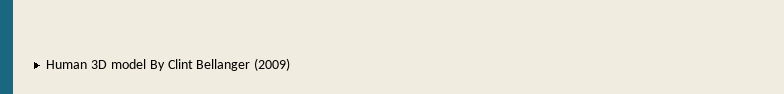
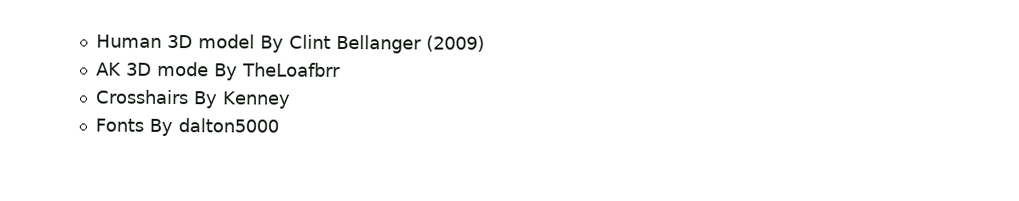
(291, 64) none -> [95,61,341,81] [94,89,291,109] [94,118,279,137] // AK 3D mode By TheLoafbrr // Crosshairs By Kenney // Fonts By dalton5000

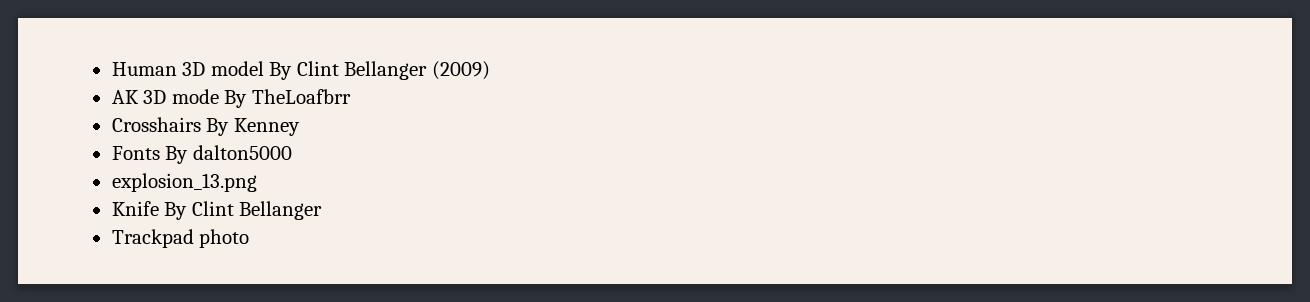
(279, 125) none -> [111,173,257,192] [111,201,323,220] [111,229,250,248] // explosion_13.png // Knife By Clint Bellanger // Trackpad photo

